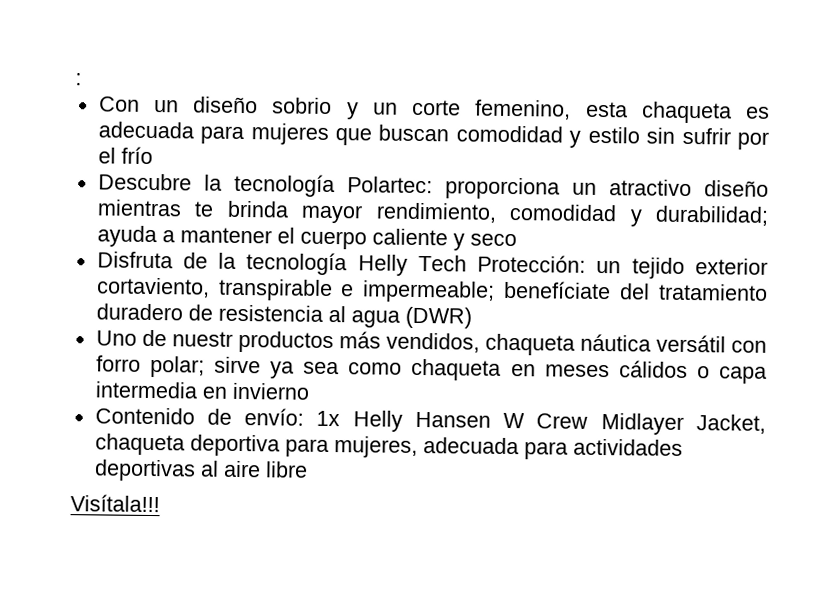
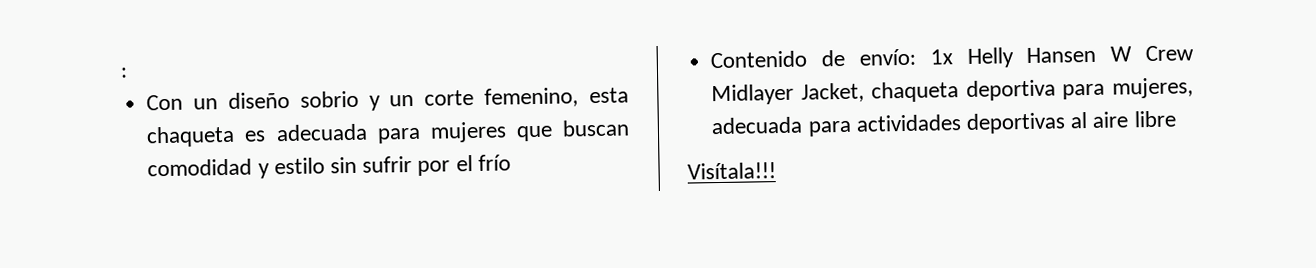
[97,173,769,200] [96,199,769,227] [96,225,517,251] [96,251,768,279] [96,277,768,303] [95,303,472,329] [95,329,767,356] [95,355,767,384] [94,381,310,400] // Descubre la tecnología Polartec: proporciona un atractivo diseño mientras te brinda mayor rendimiento, comodidad y durabilidad; ayuda a mantener el cuerpo caliente y seco // Disfruta de la tecnología Helly Tech Protección: un tejido exterior cortaviento, transpirable e impermeable; benefíciate del tratamiento duradero de resistencia al agua (DWR) // Uno de nuestr productos más vendidos, chaqueta náutica versátil con forro polar; sirve ya sea como chaqueta en meses cálidos o capa intermedia en invierno -> (511, 162) none

